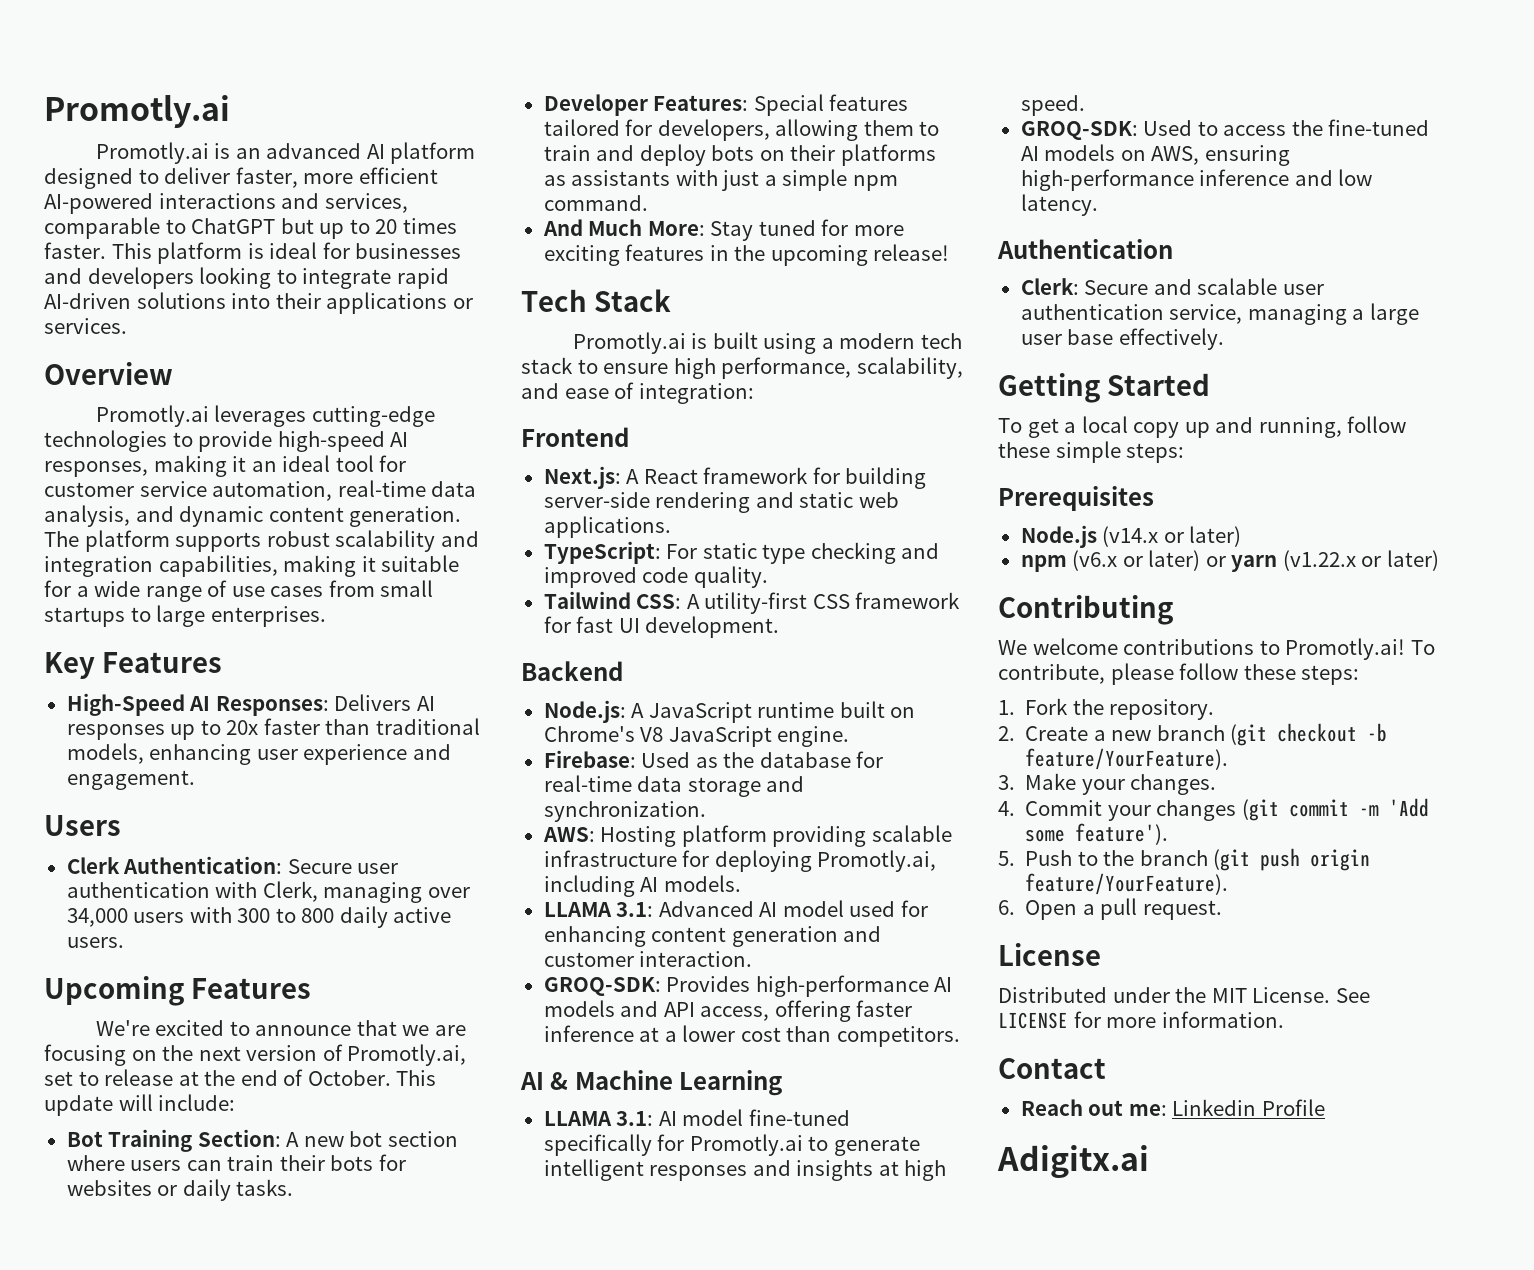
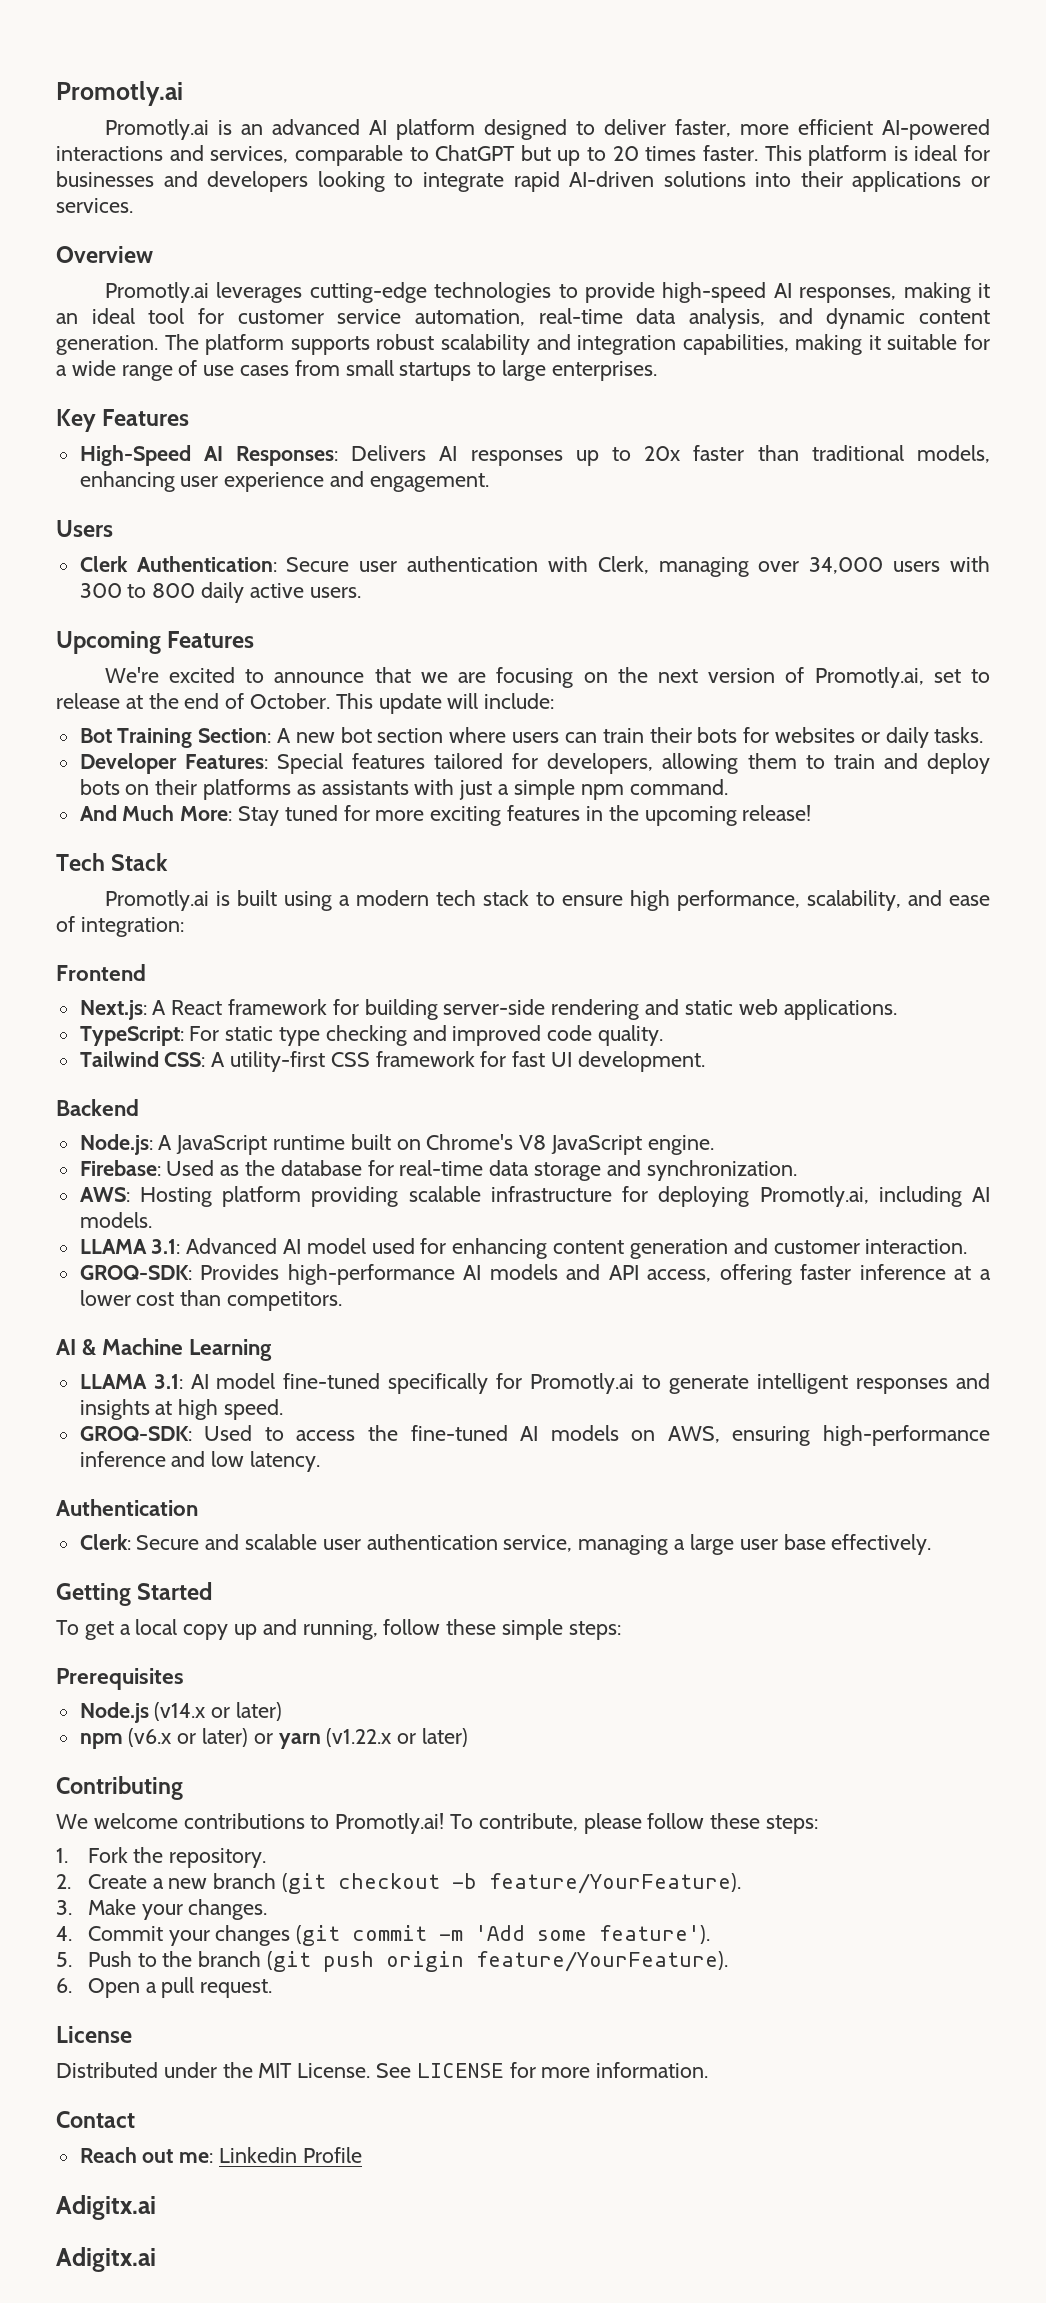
(1149, 1162) none -> [56,2247,156,2272] // Adigitx.ai

